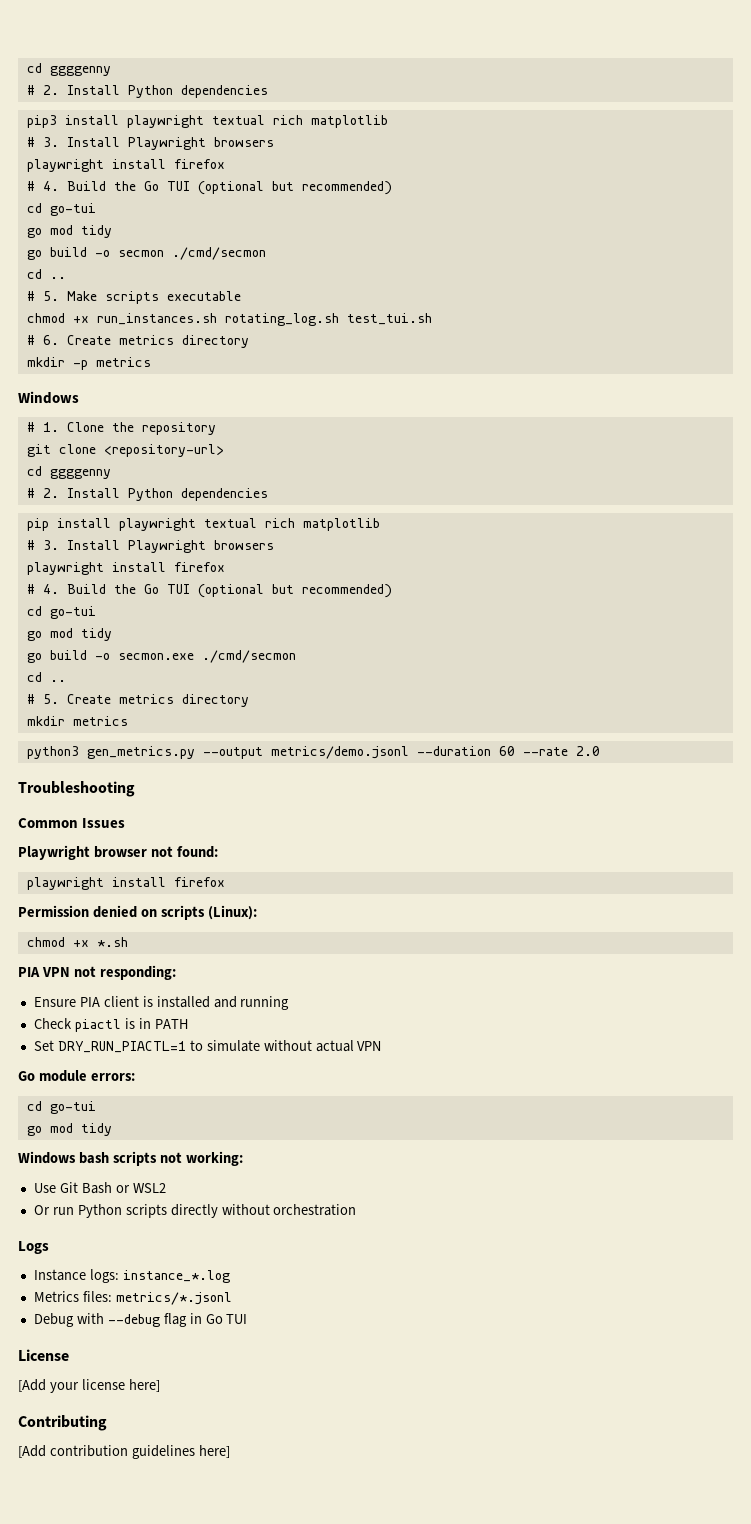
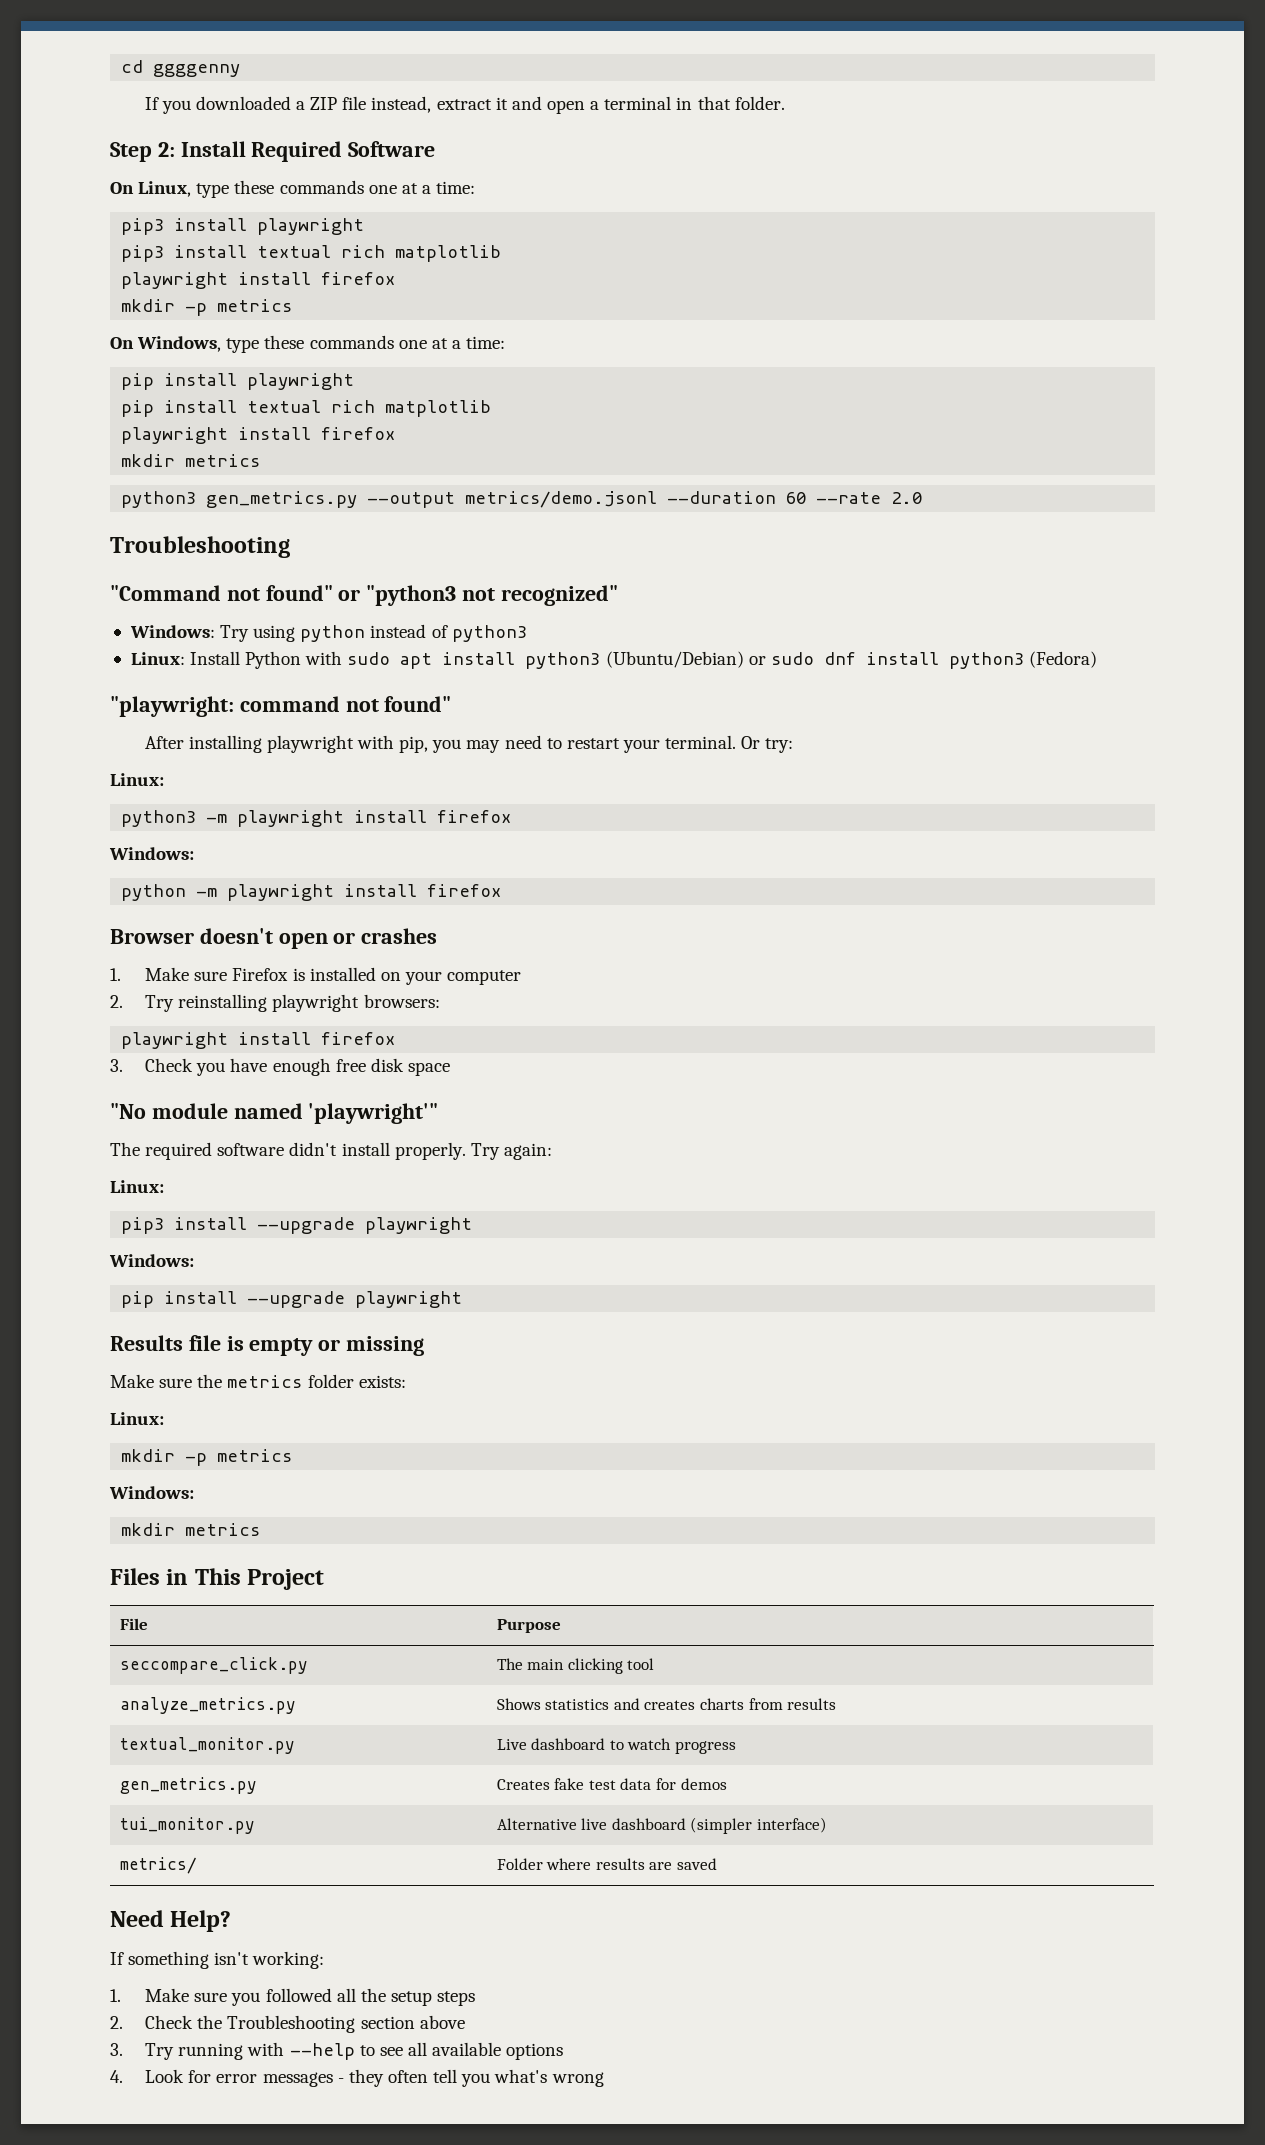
[26,63,111,76] [26,85,268,98] cd ggggenny // # 2. Install Python dependencies -> [121,60,241,77] [144,96,785,114] [110,141,436,162] [110,180,476,198] cd ggggenny // If you downloaded a ZIP file instead, extract it and open a terminal in that folder. // Step 2: Install Required Software // On Linux, type these commands one at a time:
[211,115,388,128] [26,137,274,150] [26,159,225,172] [26,181,392,195] [26,203,96,216] [26,225,112,238] [26,247,266,260] [26,269,66,279] [26,291,241,304] [26,313,432,326] [26,335,249,348] [26,357,151,370] [18,391,79,404] [26,422,216,435] [26,444,224,457] [26,466,111,479] [26,488,268,501] textual rich matplotlib // # 3. Install Playwright browsers // playwright install firefox // # 4. Build the Go TUI (optional but recommended) // cd go-tui // go mod tidy // go build -o secmon ./cmd/secmon // cd .. // # 5. Make scripts executable // chmod +x run_instances.sh rotating_log.sh test_tui.sh // # 6. Create metrics directory // mkdir -p metrics // Windows // # 1. Clone the repository // git clone <repository-url> // cd ggggenny // # 2. Install Python dependencies -> [121,245,502,262] [121,272,396,289] [121,299,293,316] [110,335,506,353] // pip3 install textual rich matplotlib // playwright install firefox // mkdir -p metrics // On Windows, type these commands one at a time:
[203,518,380,531] [26,540,274,553] [26,562,225,575] [26,584,392,598] [26,606,96,619] [26,628,112,641] [26,650,296,663] [26,672,66,682] [26,694,249,707] textual rich matplotlib // # 3. Install Playwright browsers // playwright install firefox // # 4. Build the Go TUI (optional but recommended) // cd go-tui // go mod tidy // go build -o secmon.exe ./cmd/secmon // cd .. // # 5. Create metrics directory -> [121,400,492,417] [121,427,396,444] // pip install textual rich matplotlib // playwright install firefox
[18,818,126,828] [18,845,218,860] [26,877,225,890] [18,905,257,920] [26,937,128,947] [18,965,176,980] [33,996,290,1010] [33,1018,188,1032] [33,1040,382,1053] [18,1070,135,1082] [26,1101,96,1114] [26,1123,112,1136] [18,1151,243,1166] [33,1182,166,1194] [33,1204,357,1218] [18,1241,49,1254] [33,1269,230,1283] [33,1291,232,1305] [33,1313,248,1327] [18,1349,69,1361] [18,1379,160,1393] [18,1415,107,1431] [18,1445,230,1459] Common Issues // Playwright browser not found: // playwright install firefox // Permission denied on scripts (Linux): // chmod +x *.sh // PIA VPN not responding: // Ensure PIA client is installed and running // Check piactl is in PATH // Set DRY_RUN_PIACTL=1 to simulate without actual VPN // Go module errors: // cd go-tui // go mod tidy // Windows bash scripts not working: // Use Git Bash or WSL2 // Or run Python scripts directly without orchestration // Logs // Instance logs: instance_*.log // Metrics files: metrics/*.jsonl // Debug with --debug flag in Go TUI // License // [Add your license here] // Contributing // [Add contribution guidelines here] -> [110,585,618,606] [129,624,527,642] [130,651,1097,669] [110,696,452,717] [144,735,794,753] [110,773,164,786] [121,810,512,827] [109,847,194,860] [121,884,502,901] [110,928,438,949] [110,967,522,985] [110,994,440,1012] [121,1032,396,1049] [110,1058,450,1076] [110,1103,439,1124] [110,1142,552,1160] [110,1180,164,1193] [121,1217,473,1234] [109,1254,194,1267] [121,1291,463,1308] [110,1335,425,1356] [110,1374,406,1388] [110,1412,164,1425] [121,1449,293,1466] [109,1486,194,1499] [121,1523,261,1536] [110,1568,325,1590] [119,1618,148,1630] [496,1619,561,1633] [119,1657,308,1674] [496,1658,655,1674] [119,1697,296,1714] [496,1698,837,1710] [119,1737,295,1754] [496,1738,736,1754] [119,1777,257,1794] [496,1778,727,1790] [119,1817,255,1834] [496,1817,827,1834] [119,1857,197,1874] [496,1858,717,1870] [110,1910,232,1932] [110,1951,325,1969] [110,1988,476,2006] [110,2015,465,2033] [110,2042,564,2060] [110,2069,604,2087] "Command not found" or "python3 not recognized" // Windows: Try using python instead of python3 // Linux: Install Python with sudo apt install python3 (Ubuntu/Debian) or sudo dnf install python3 (Fedora) // "playwright: command not found" // After installing playwright with pip, you may need to restart your terminal. Or try: // Linux: // python3 -m playwright install firefox // Windows: // python -m playwright install firefox // Browser doesn't open or crashes // 1. Make sure Firefox is installed on your computer // 2. Try reinstalling playwright browsers: // playwright install firefox // 3. Check you have enough free disk space // "No module named 'playwright'" // The required software didn't install properly. Try again: // Linux: // pip3 install --upgrade playwright // Windows: // pip install --upgrade playwright // Results file is empty or missing // Make sure the metrics folder exists: // Linux: // mkdir -p metrics // Windows: // mkdir metrics // Files in This Project // File | Purpose // seccompare_click.py | The main clicking tool // analyze_metrics.py | Shows statistics and creates charts from results // textual_monitor.py | Live dashboard to watch progress // gen_metrics.py | Creates fake test data for demos // tui_monitor.py | Alternative live dashboard (simpler interface) // metrics/ | Folder where results are saved // Need Help? // If something isn't working: // 1. Make sure you followed all the setup steps // 2. Check the Troubleshooting section above // 3. Try running with --help to see all available options // 4. Look for error messages - they often tell you what's wrong

